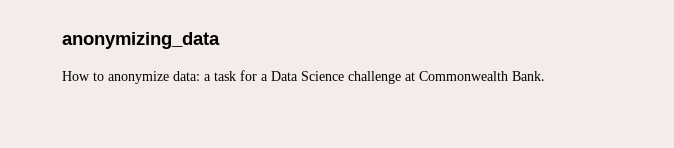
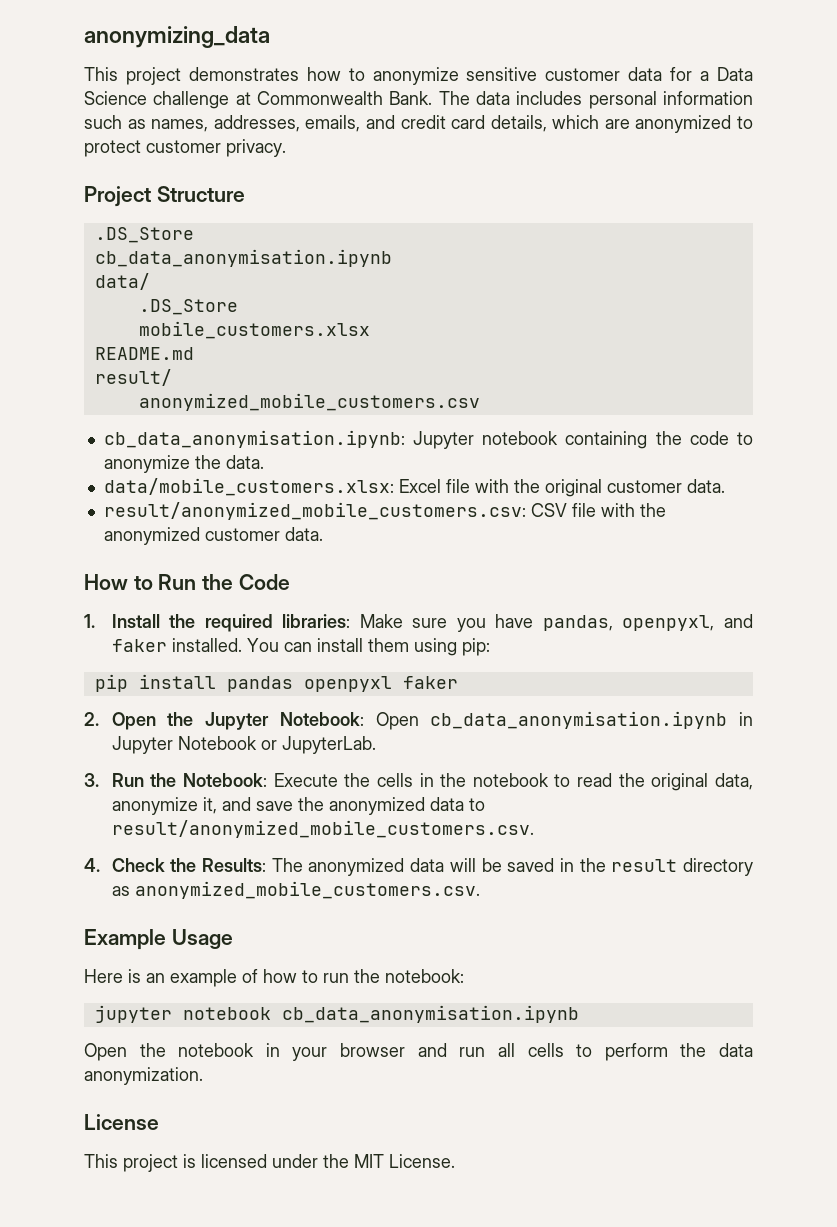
[62,71,236,84] How to anonymize data: a task -> [84,67,663,85] This project demonstrates how to anonymize sensitive customer data
(545, 76) none -> [438,91,753,109] [84,115,754,133] [84,139,286,157] [84,186,245,207] [94,227,194,243] [94,249,392,267] [94,273,150,290] [138,299,238,315] [138,321,370,339] [94,347,194,360] [94,369,172,386] [138,393,480,411] [103,430,754,449] [103,455,264,473] [103,478,725,497] [103,502,666,520] [103,527,323,545] [84,574,290,590] [84,614,753,632] [111,638,490,656] [94,674,458,692] [84,711,753,730] [111,736,376,754] [84,773,753,791] [111,797,485,815] [111,820,534,838] [84,858,753,876] [111,881,480,899] [84,929,233,950] [84,969,464,987] [94,1005,579,1023] [84,1043,754,1061] [84,1067,203,1085] [84,1114,159,1130] [84,1154,455,1172] The data includes personal information such as names, addresses, emails, and credit card details, which are anonymized to protect customer privacy. // Project Structure // .DS_Store // cb_data_anonymisation.ipynb // data/ // .DS_Store // mobile_customers.xlsx // README.md // result/ // anonymized_mobile_customers.csv // cb_data_anonymisation.ipynb: Jupyter notebook containing the code to anonymize the data. // data/mobile_customers.xlsx: Excel file with the original customer data. // result/anonymized_mobile_customers.csv: CSV file with the anonymized customer data. // How to Run the Code // 1. Install the required libraries: Make sure you have pandas, openpyxl, and faker installed. You can install them using pip: // pip install pandas openpyxl faker // 2. Open the Jupyter Notebook: Open cb_data_anonymisation.ipynb in Jupyter Notebook or JupyterLab. // 3. Run the Notebook: Execute the cells in the notebook to read the original data, anonymize it, and save the anonymized data to result/anonymized_mobile_customers.csv. // 4. Check the Results: The anonymized data will be saved in the result directory as anonymized_mobile_customers.csv. // Example Usage // Here is an example of how to run the notebook: // jupyter notebook cb_data_anonymisation.ipynb // Open the notebook in your browser and run all cells to perform the data anonymization. // License // This project is licensed under the MIT License.

